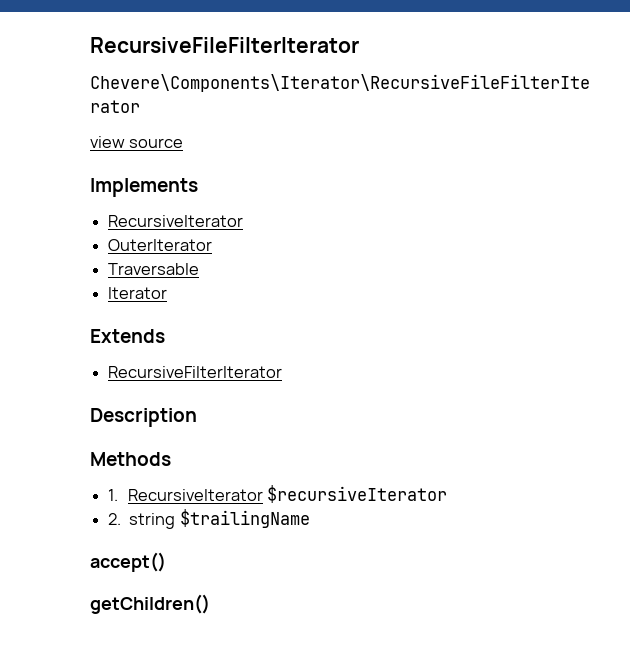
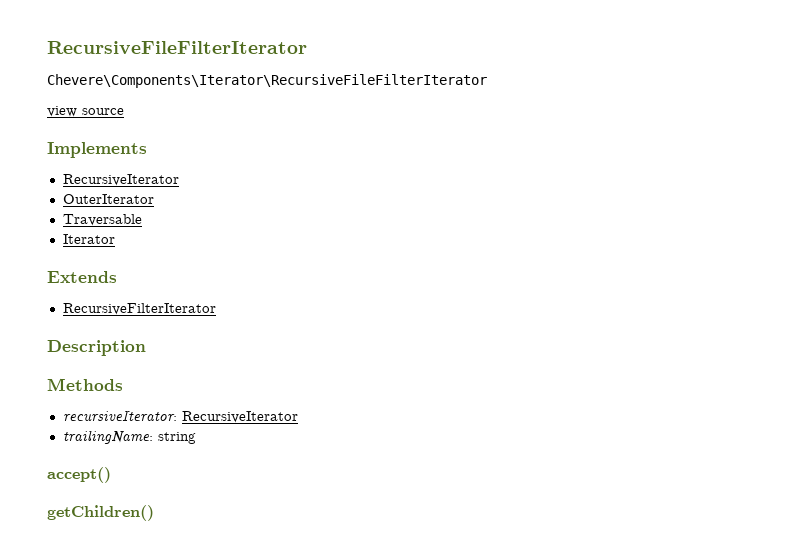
[108,485,448,503] [108,513,122,525] 1. RecursiveIterator $recursiveIterator // 2. -> [62,411,298,423] [62,430,153,444] recursiveIterator: RecursiveIterator // trailingName:
[179,509,310,528] $trailingName -> (196, 438) none

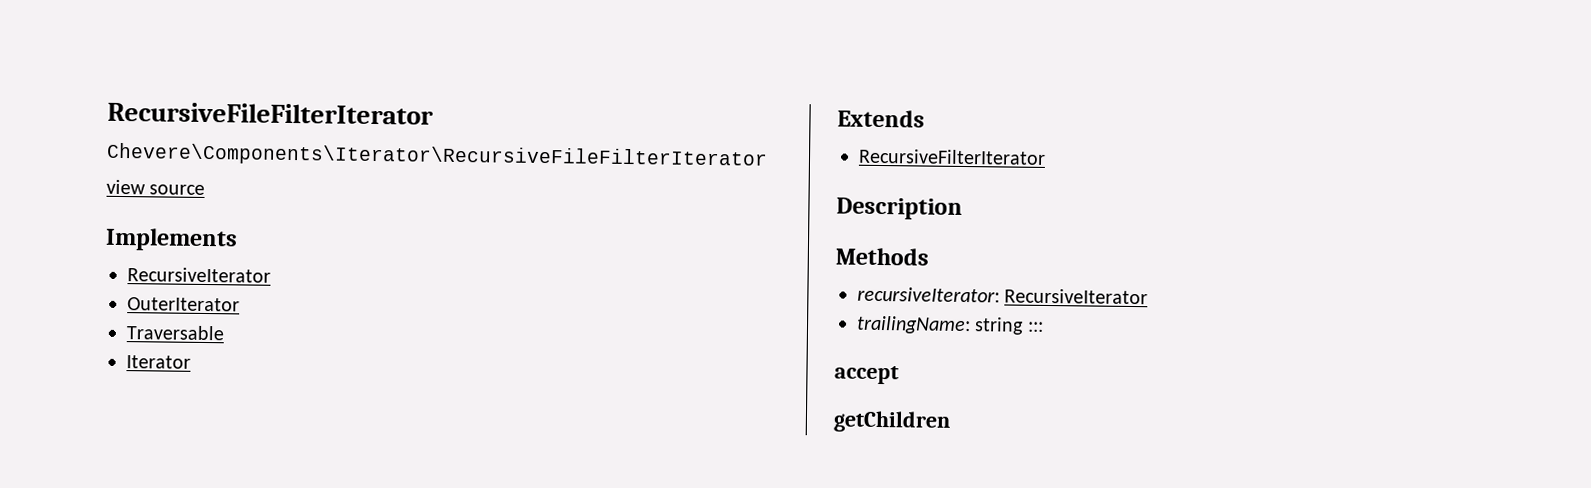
[47,467,111,483] [47,505,154,521] // accept() // getChildren() -> [1026,321,1044,332] [834,365,899,385] [833,410,951,433] ::: // accept // getChildren

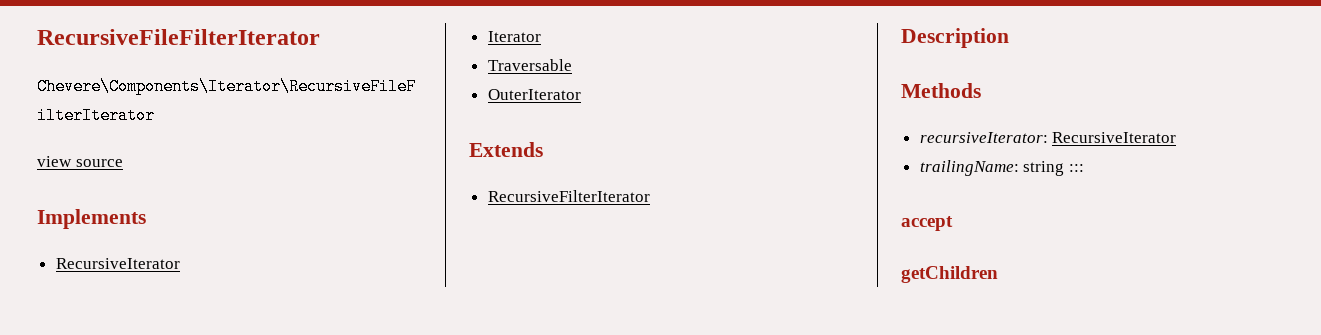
[127,297,240,312] OuterIterator -> [487,31,541,42] Iterator
[126,355,191,369] Iterator -> [487,89,581,100] OuterIterator

